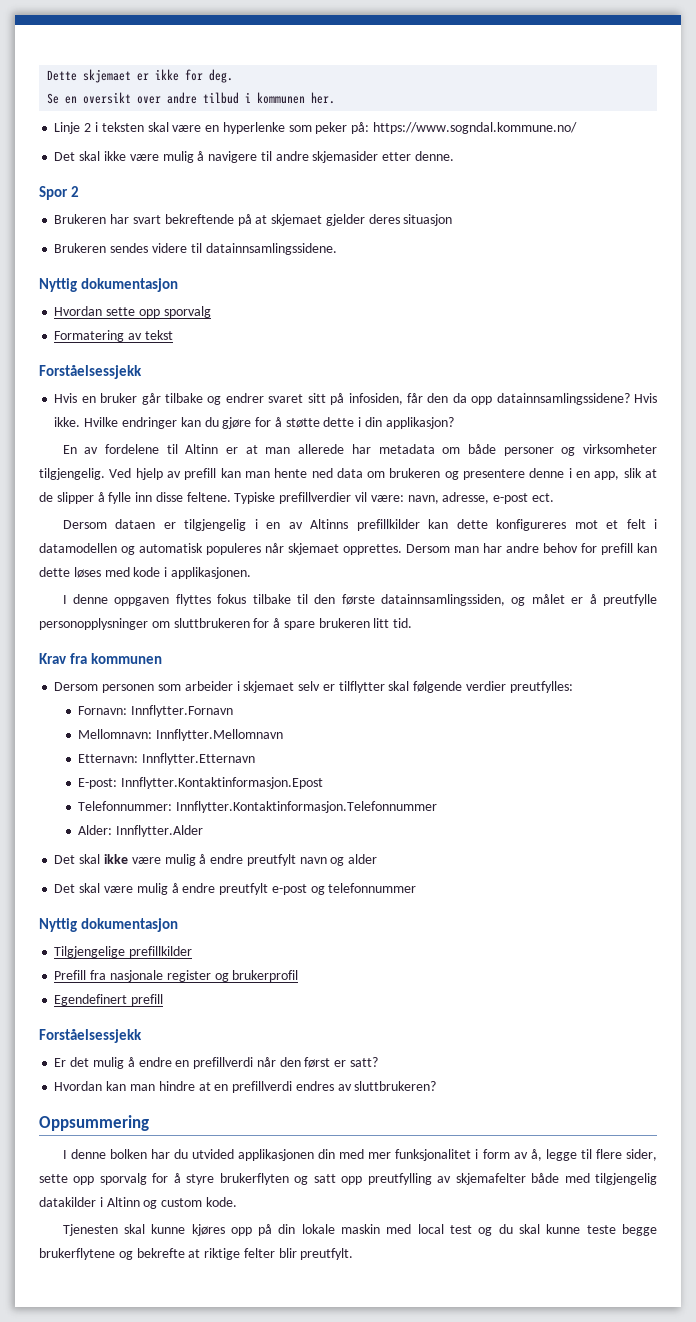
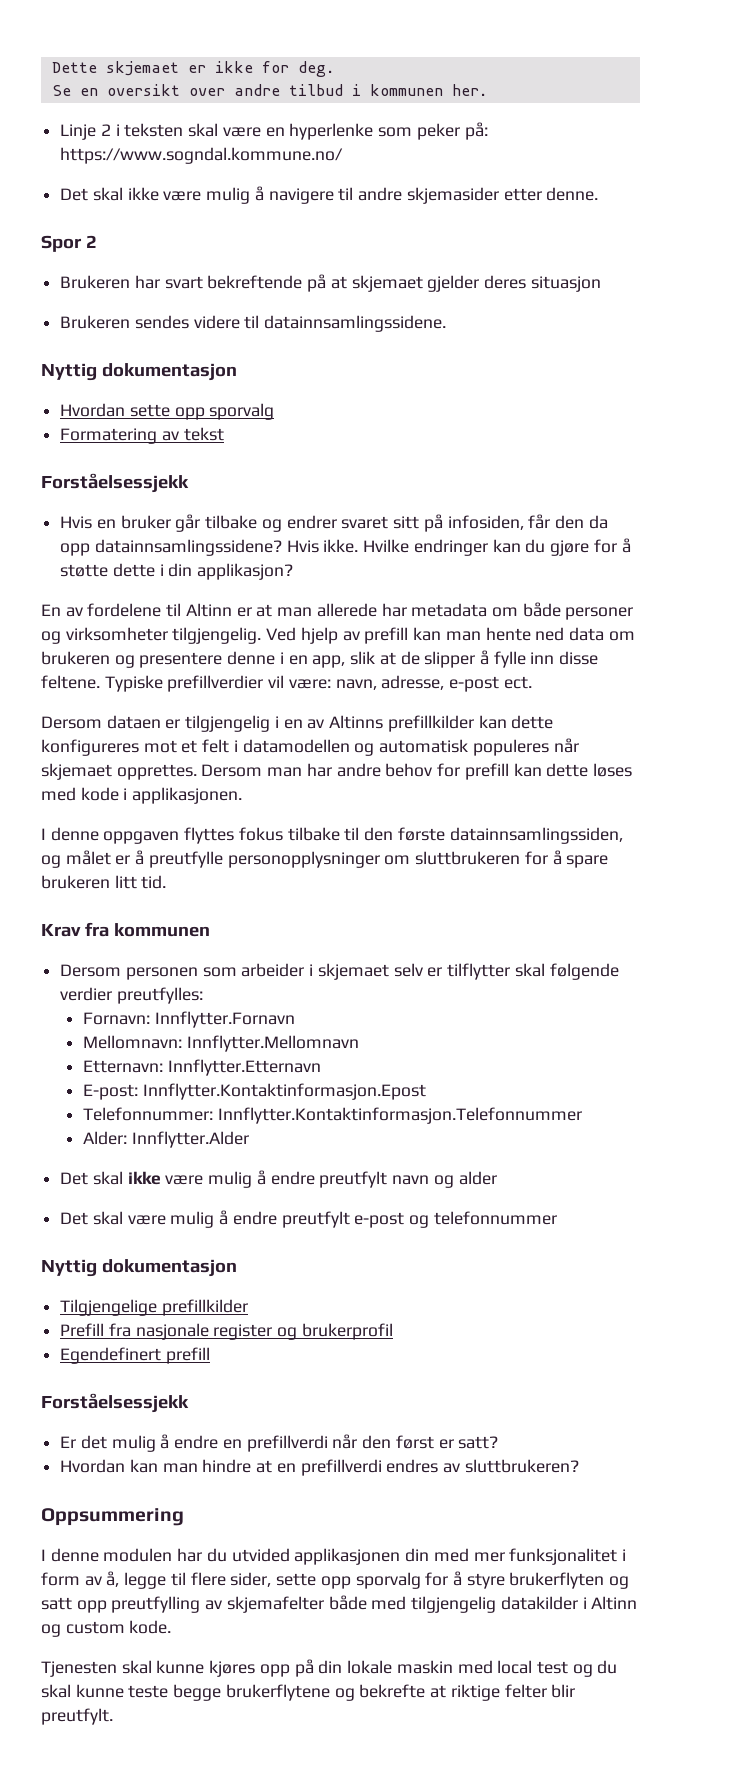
[109,1149,147,1159] bolken -> [103,1548,173,1562] modulen

